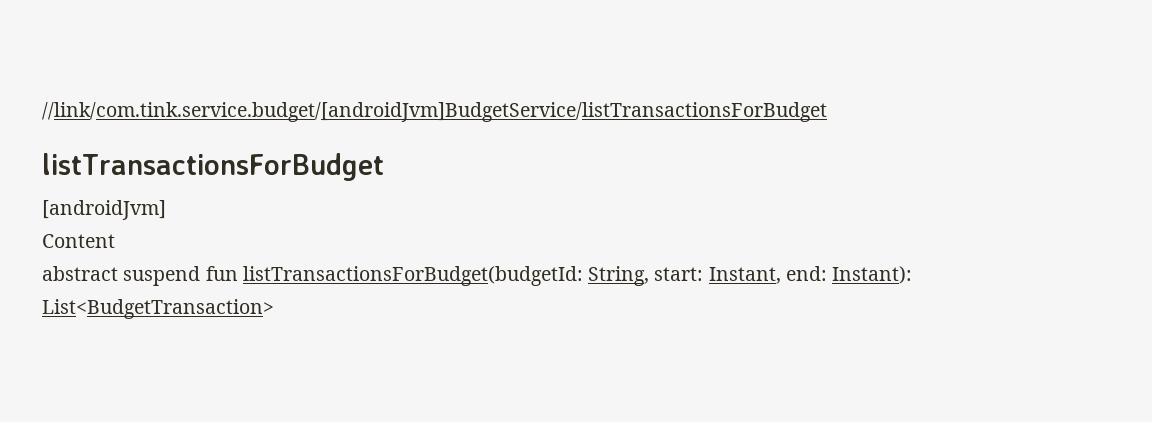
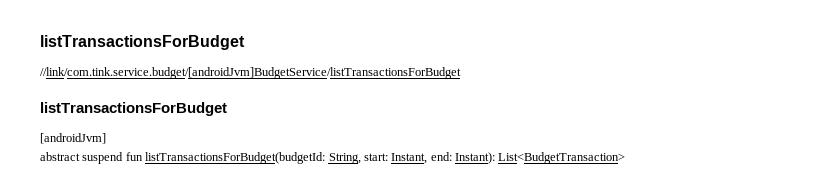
(42, 112) none -> [40,35,245,50] listTransactionsForBudget //
[42,234,115,248] // Content -> (106, 138) none

